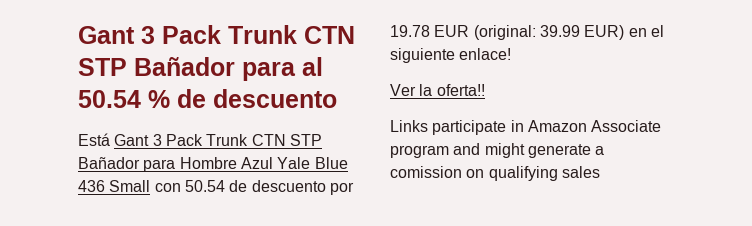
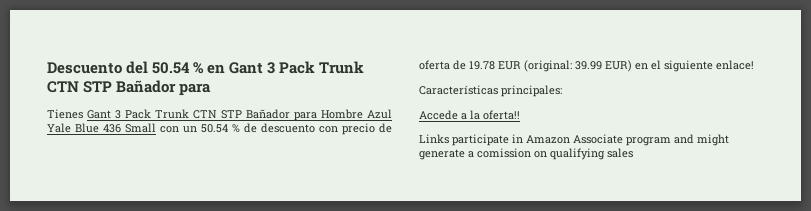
[78,25,355,44] [78,57,323,81] [78,89,337,108] [78,133,110,146] Gant 3 Pack Trunk CTN STP Bañador para al 50.54 % de descuento // Está -> [47,61,365,74] [47,80,212,96] [47,109,83,119] Descuento del 50.54 % en Gant 3 Pack Trunk CTN STP Bañador para // Tienes
[184,180,354,195] 50.54 de descuento por -> [183,123,392,135] [419,60,466,70] un 50.54 % de descuento con precio de oferta de
[390,84,416,96] Ver -> [419,85,562,97] [419,110,467,120] Características principales: // Accede a

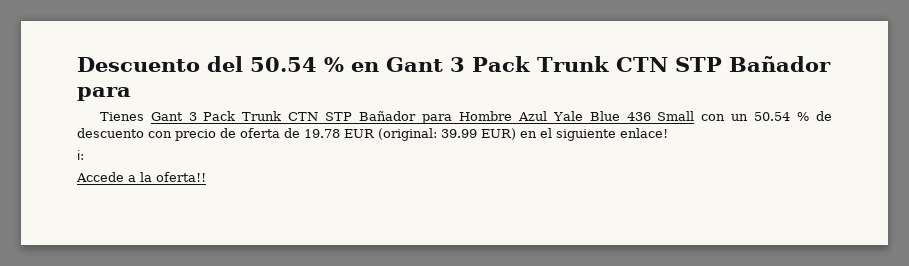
[419,85,562,97] Características principales: -> [77,150,84,160] ℹ:
[419,134,729,146] [419,148,633,160] // Links participate in Amazon Associate program and might generate a comission on qualifying sales -> (206, 177) none

